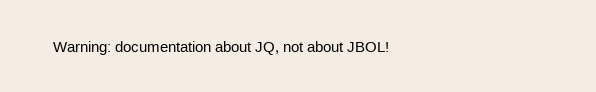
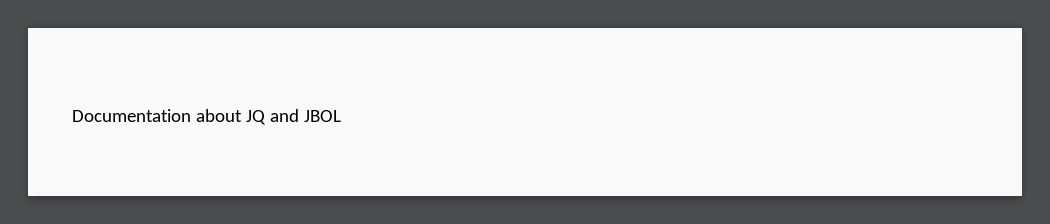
[53,41,390,55] Warning: documentation about JQ, not about JBOL! -> [72,109,341,125] Documentation about JQ and JBOL

